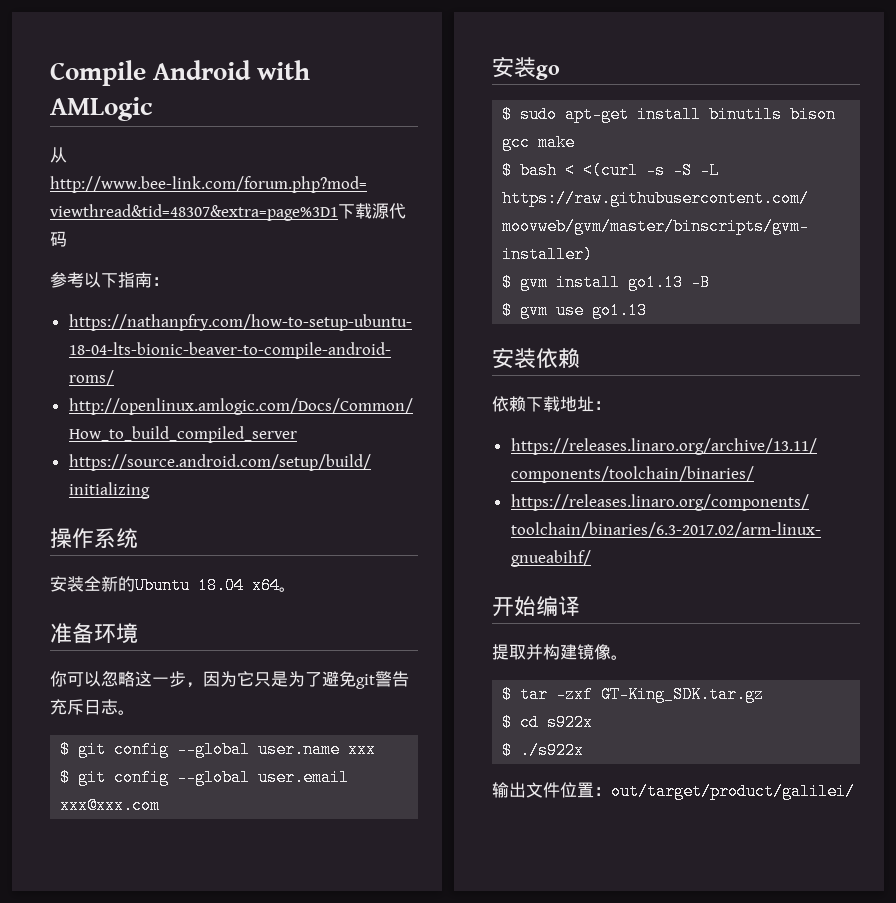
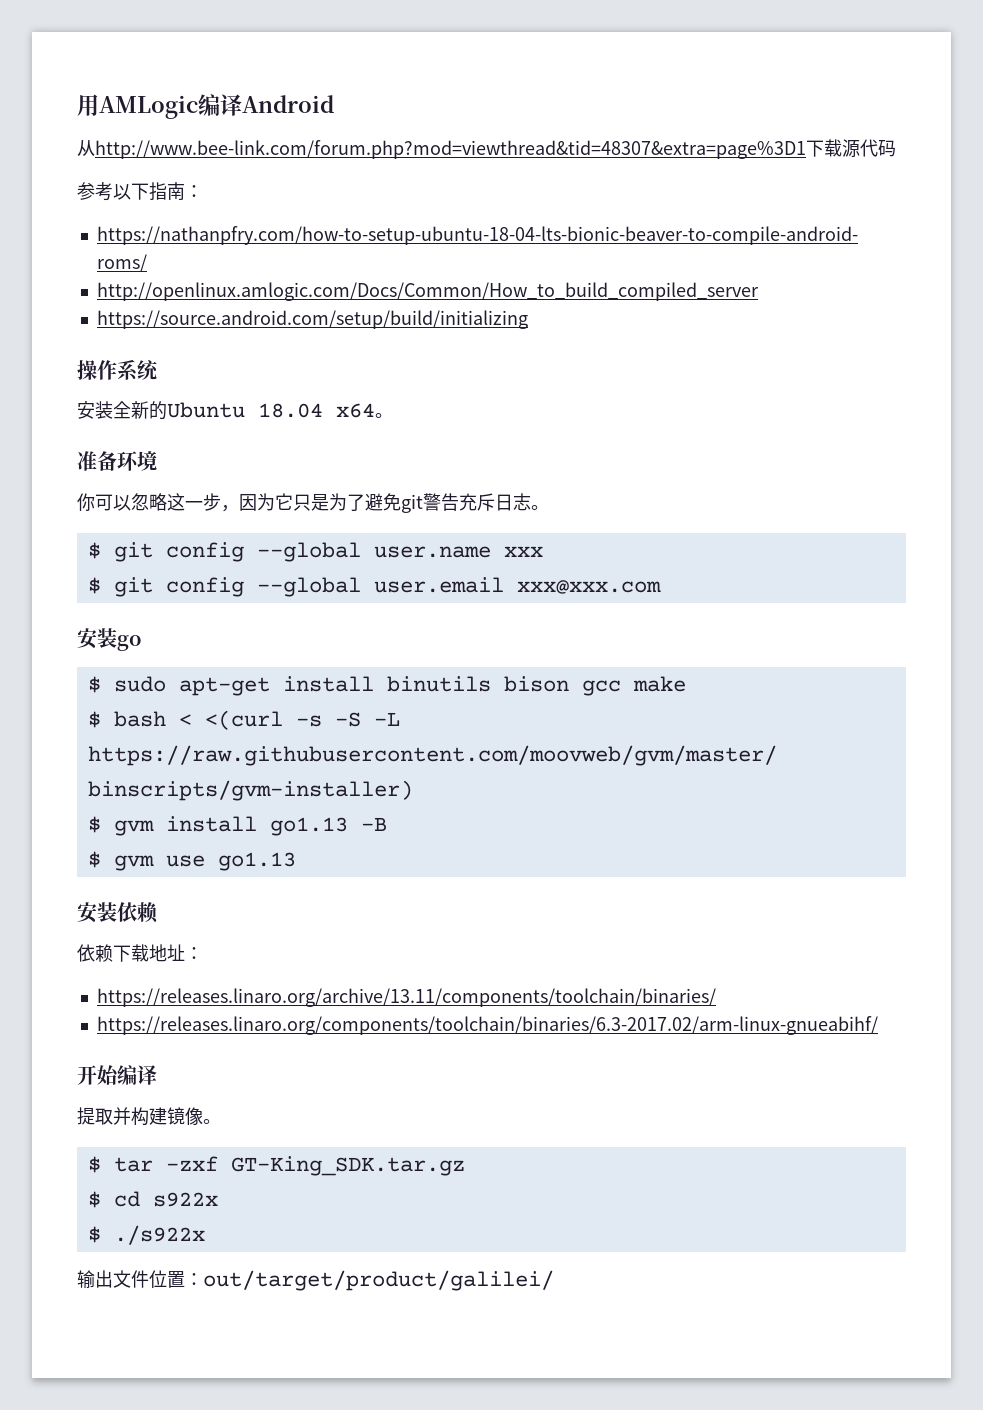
[50,60,146,86] Compile -> [77,94,242,119] 用AMLogic编译
[257,60,311,80] [50,97,152,121] with AMLogic -> (334, 104) none

